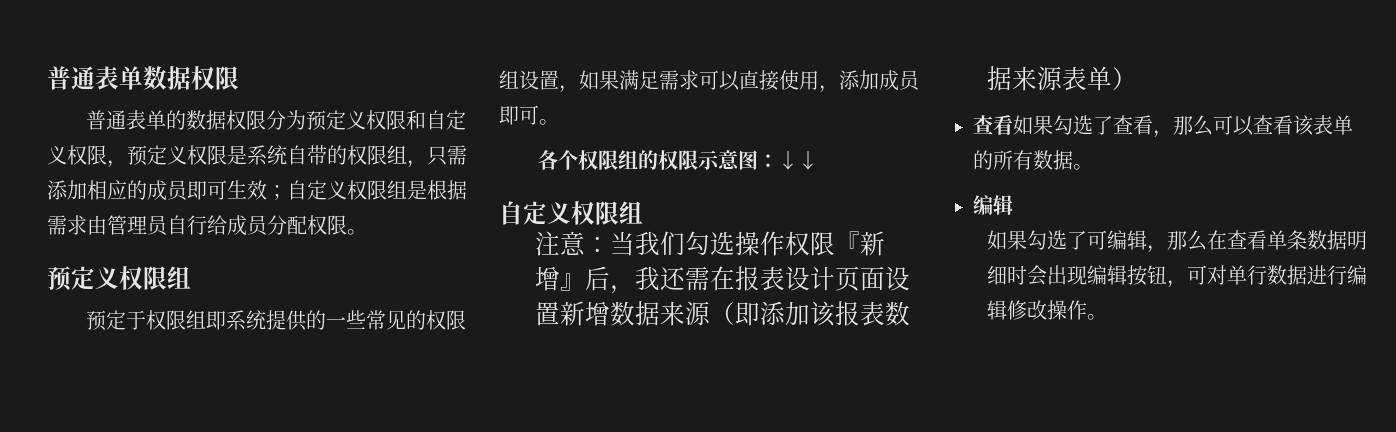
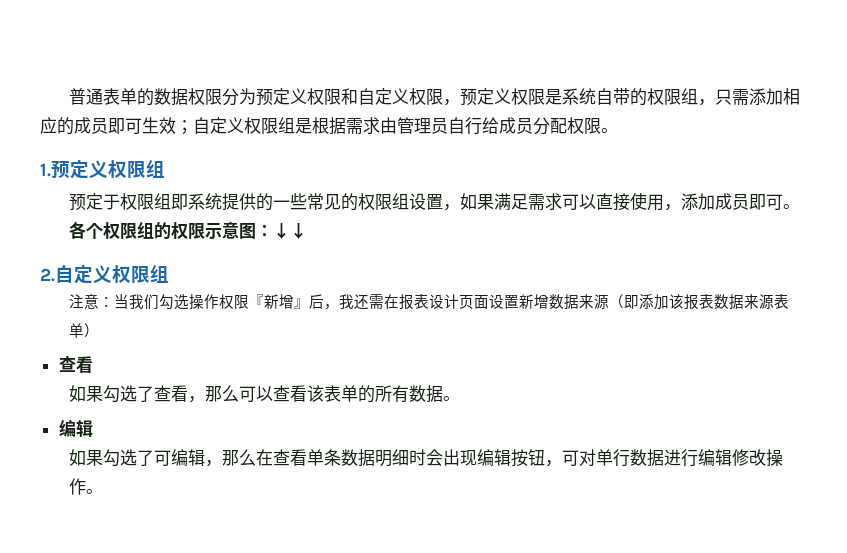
[47,66,239,90] [86,110,167,130] 普通表单数据权限 // 普通表单 -> [68,88,137,105] 普通表单
(367, 232) none -> [40,163,51,177] 1.
(819, 160) none -> [40,268,55,282] 2.
(1013, 125) none -> (93, 365) //

